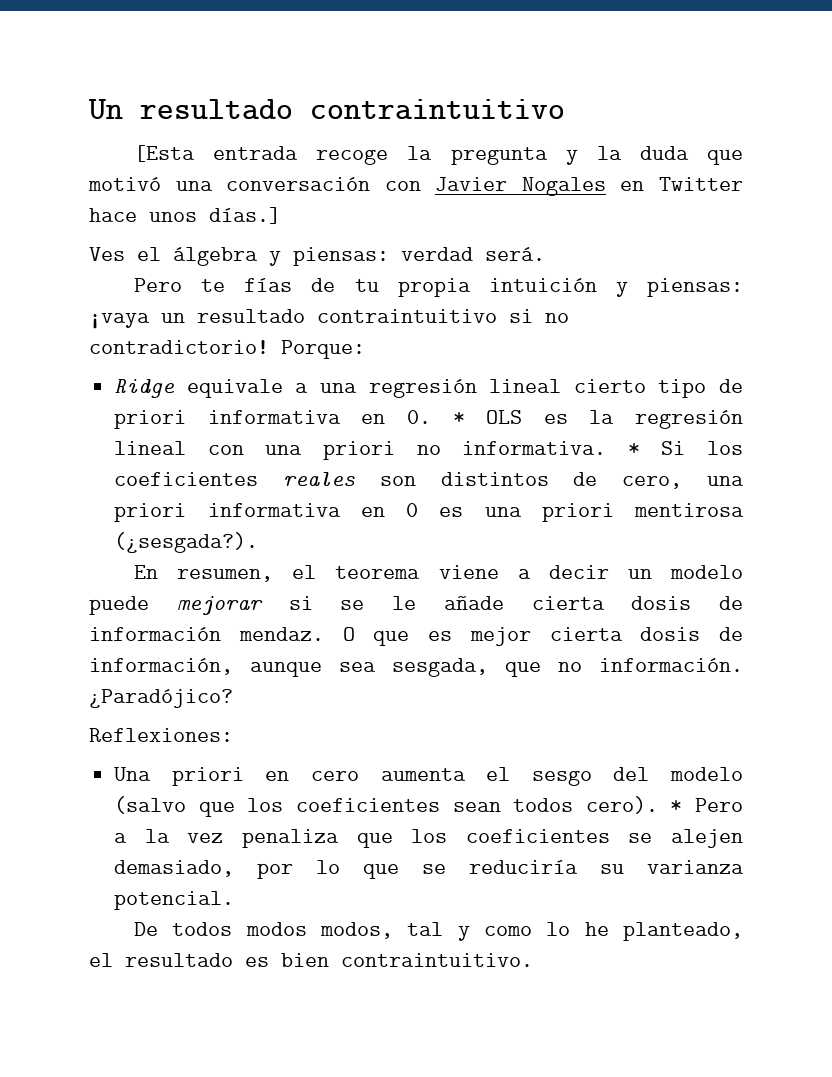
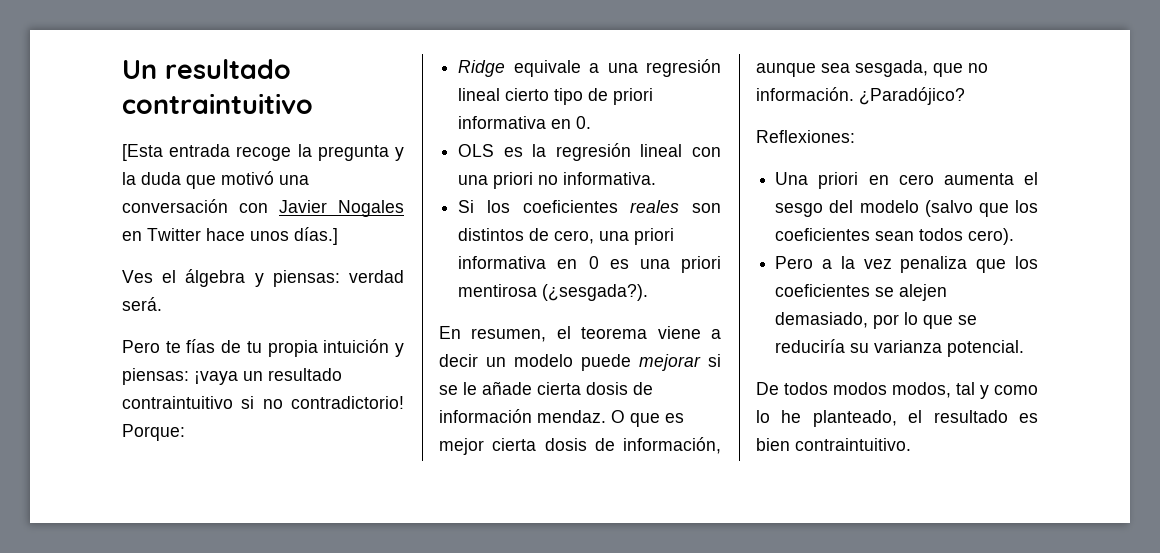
[452,412,465,424] * -> (592, 122) //
[627,443,640,455] * -> (657, 178) //
[670,800,683,812] * -> (1015, 236) //

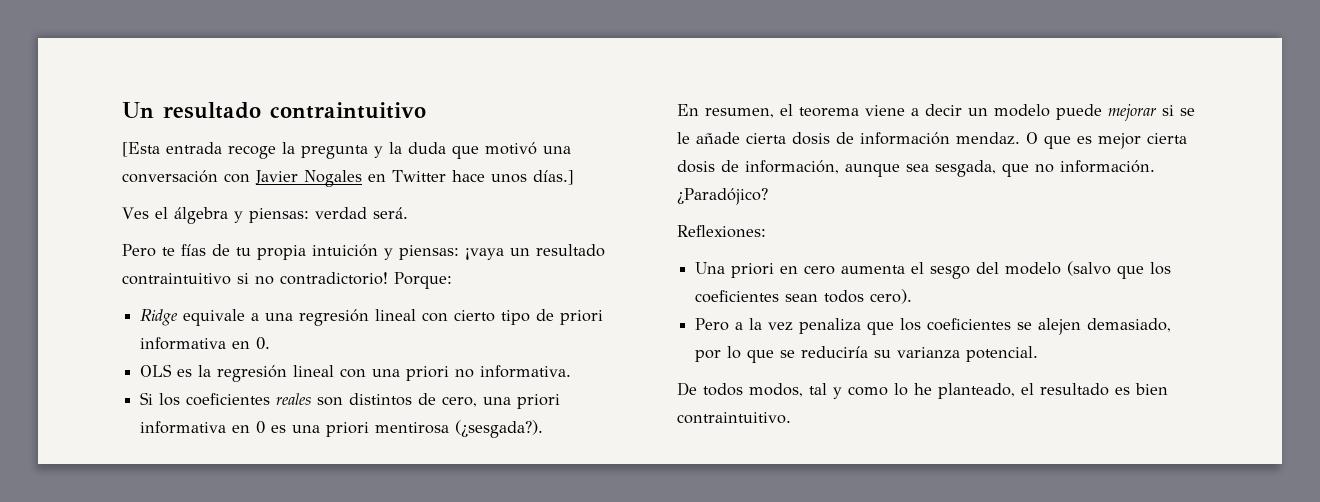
(501, 94) none -> [422,312,449,322] con
[833,382,887,395] modos -> (743, 389) none

